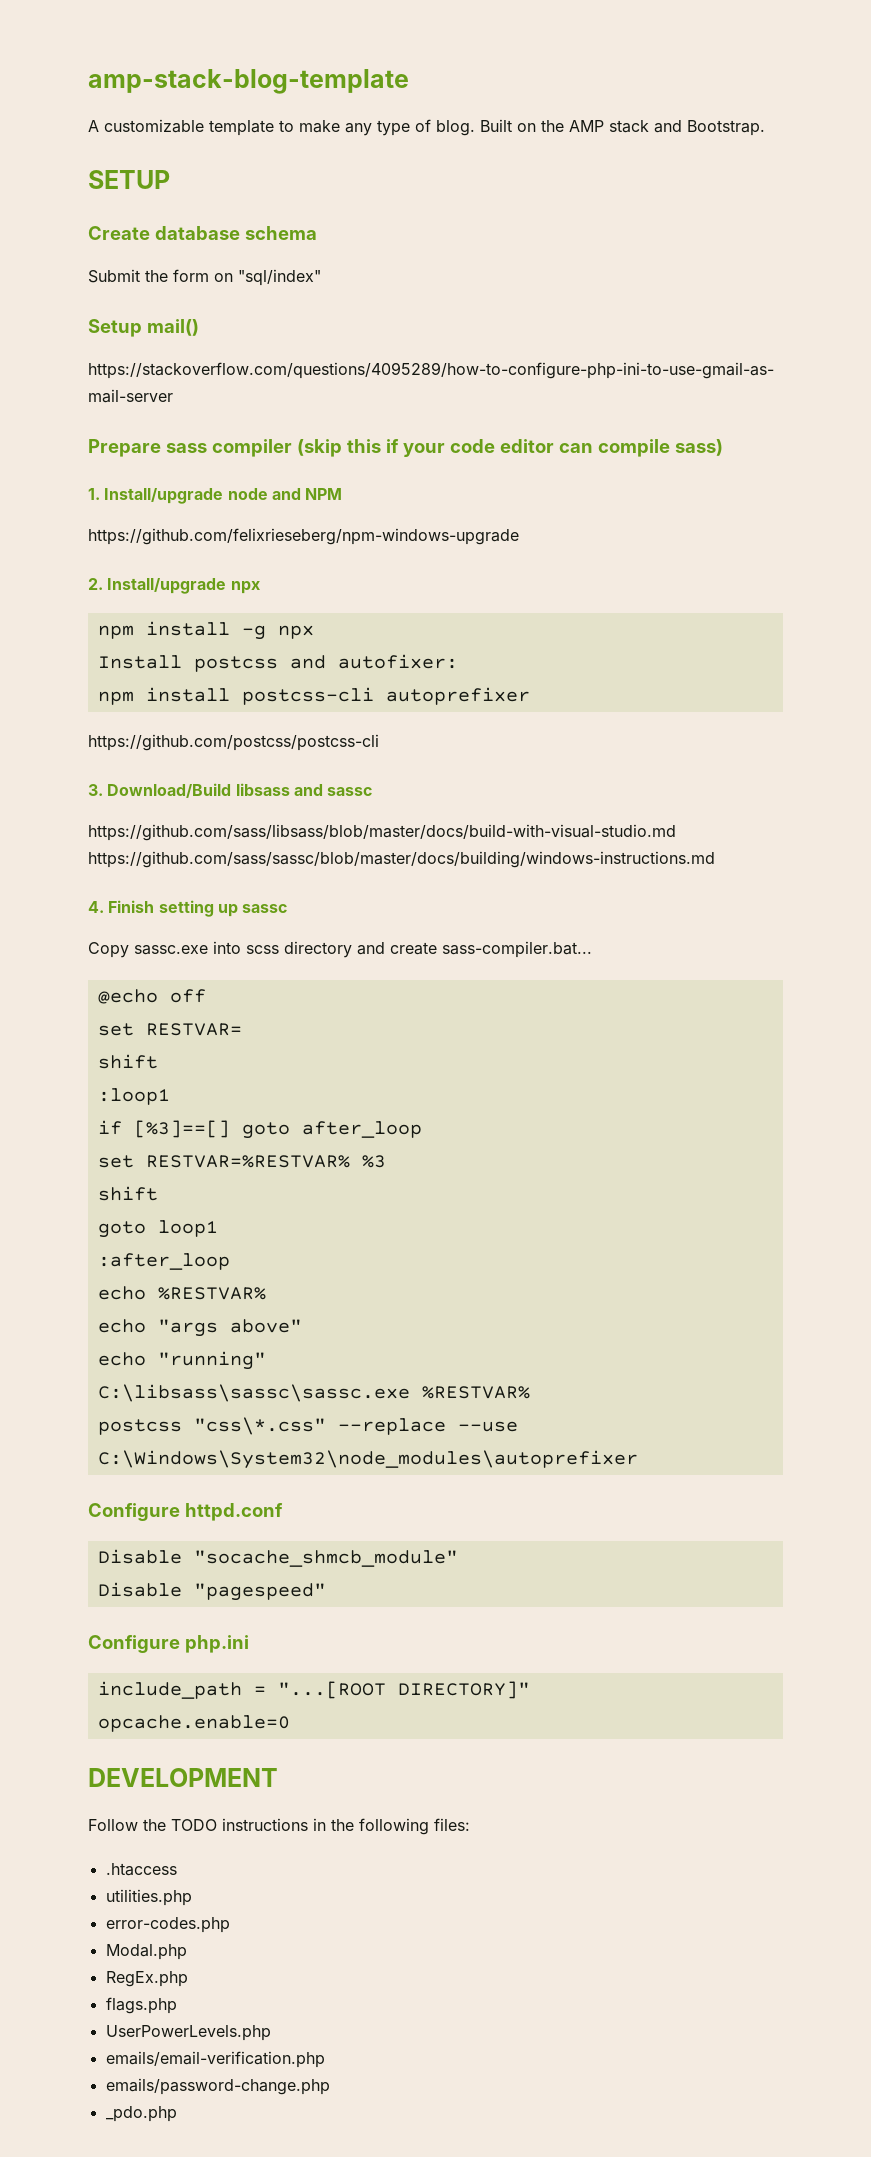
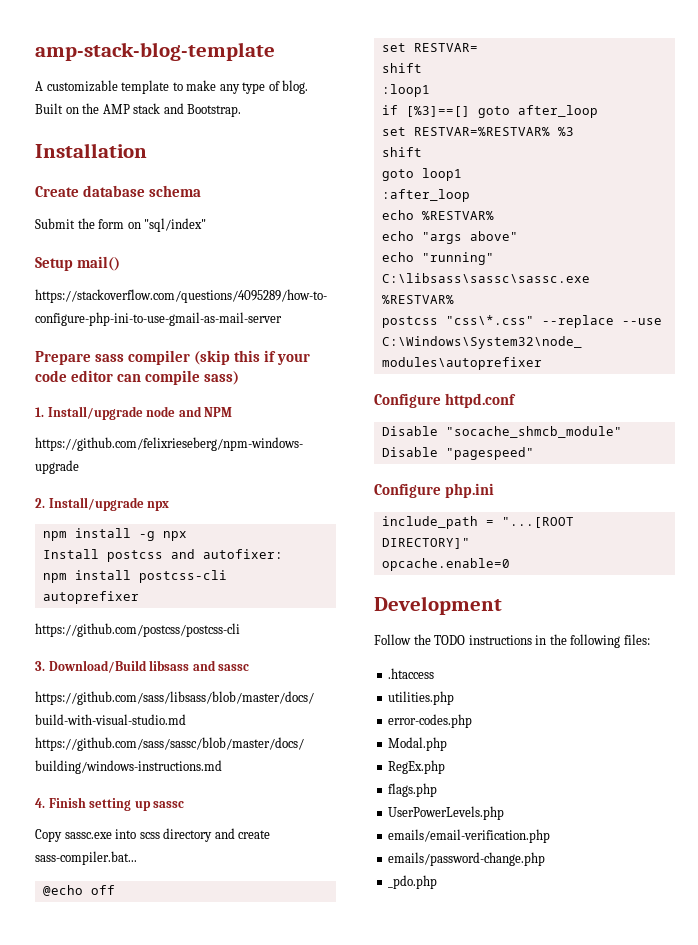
[88,170,170,189] SETUP -> [35,143,147,158] Installation
[88,1768,278,1787] DEVELOPMENT -> [374,596,502,615] Development

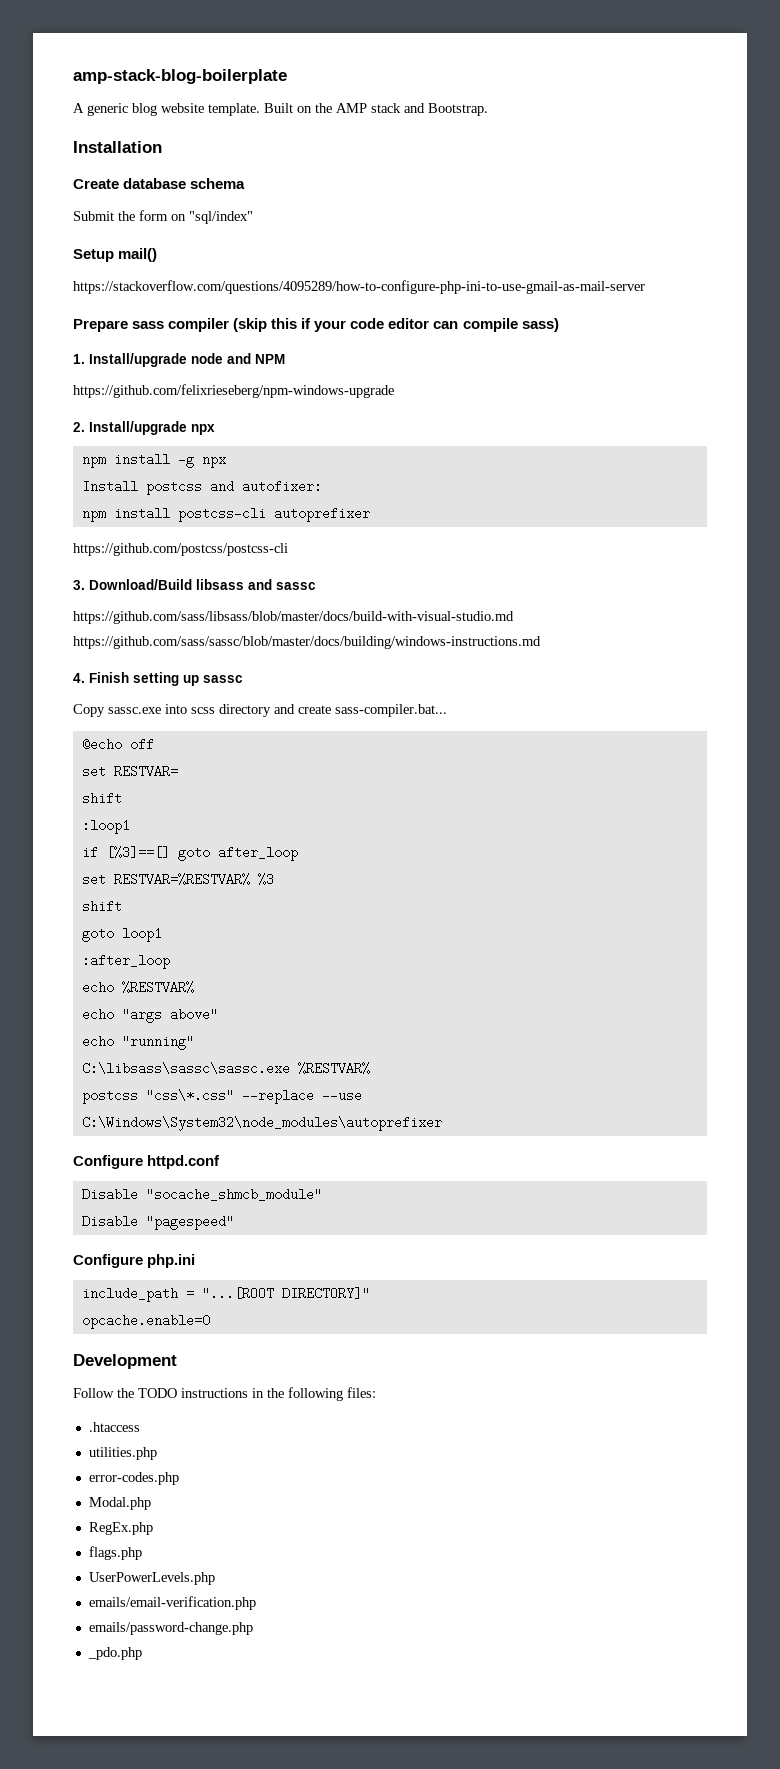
[35,42,275,61] amp-stack-blog-template -> [73,69,287,84] amp-stack-blog-boilerplate
[46,80,309,94] customizable template to make any type of blog. -> [87,103,260,116] generic blog website template.

